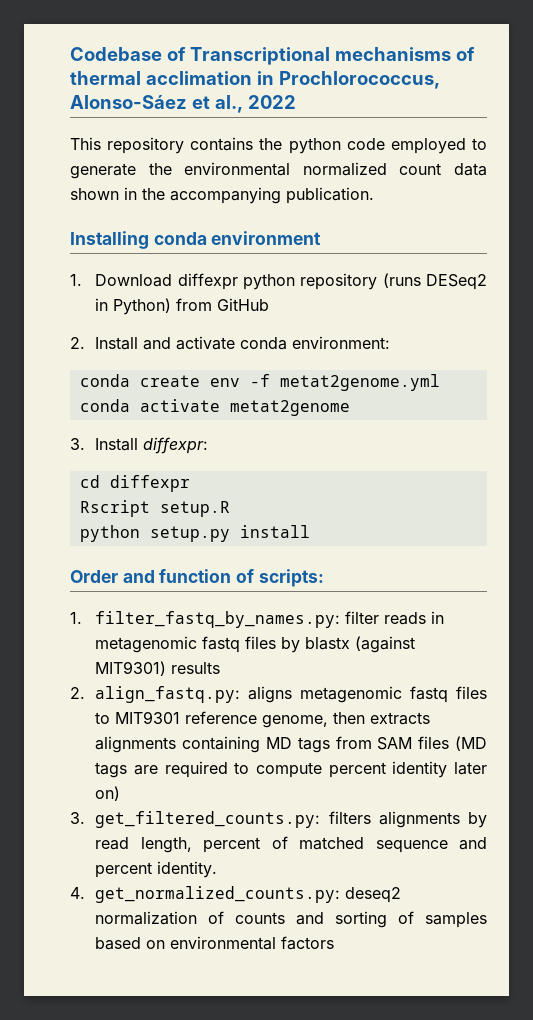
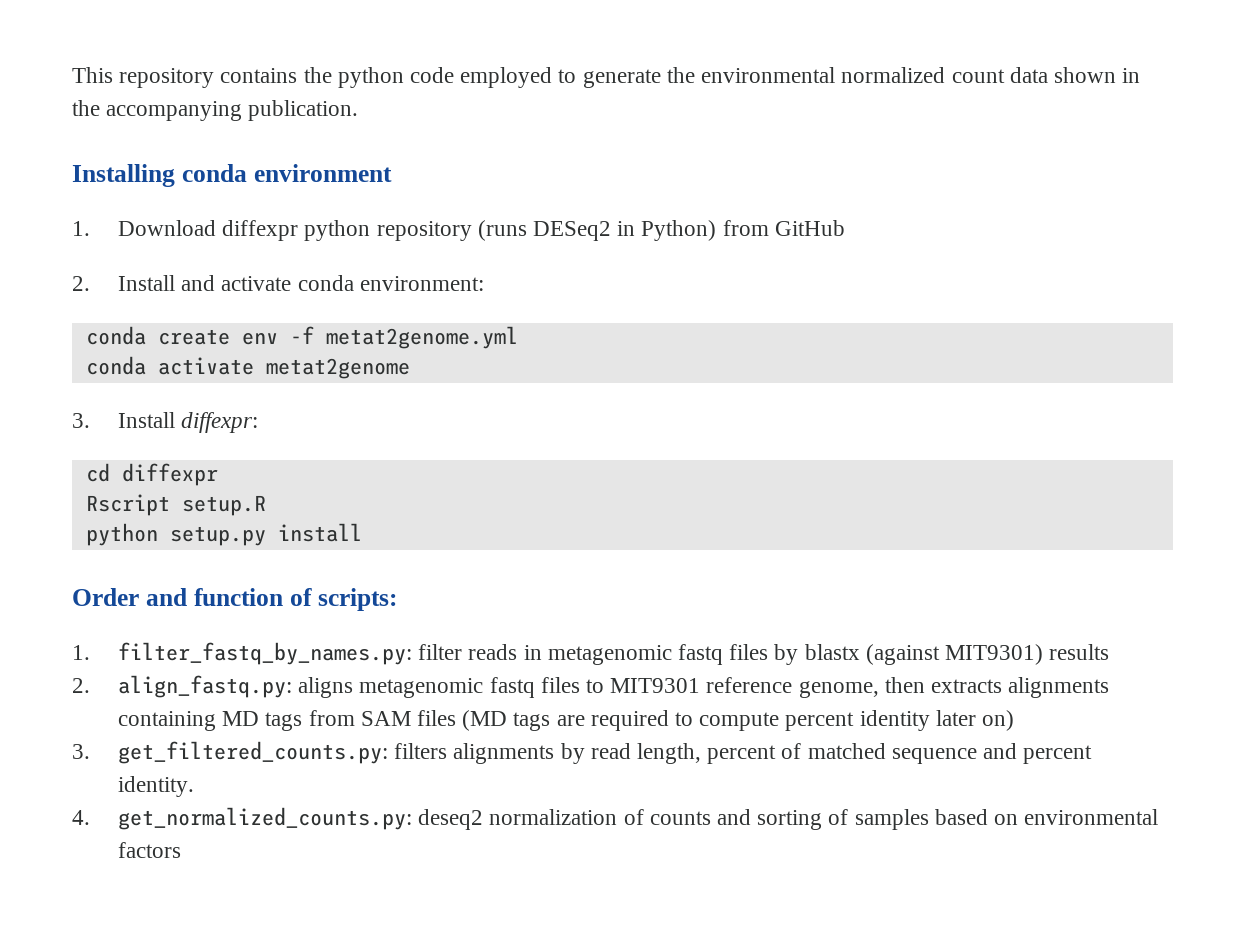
[70,47,475,65] [70,71,440,89] [70,95,296,113] Codebase of Transcriptional mechanisms of thermal acclimation in Prochlorococcus, Alonso-Sáez et al., 2022 // -> (72, 75) none

